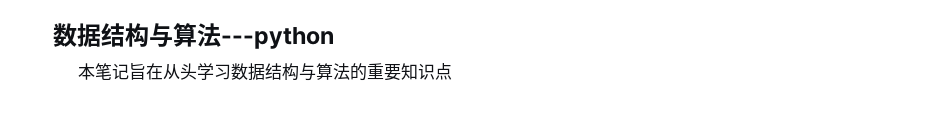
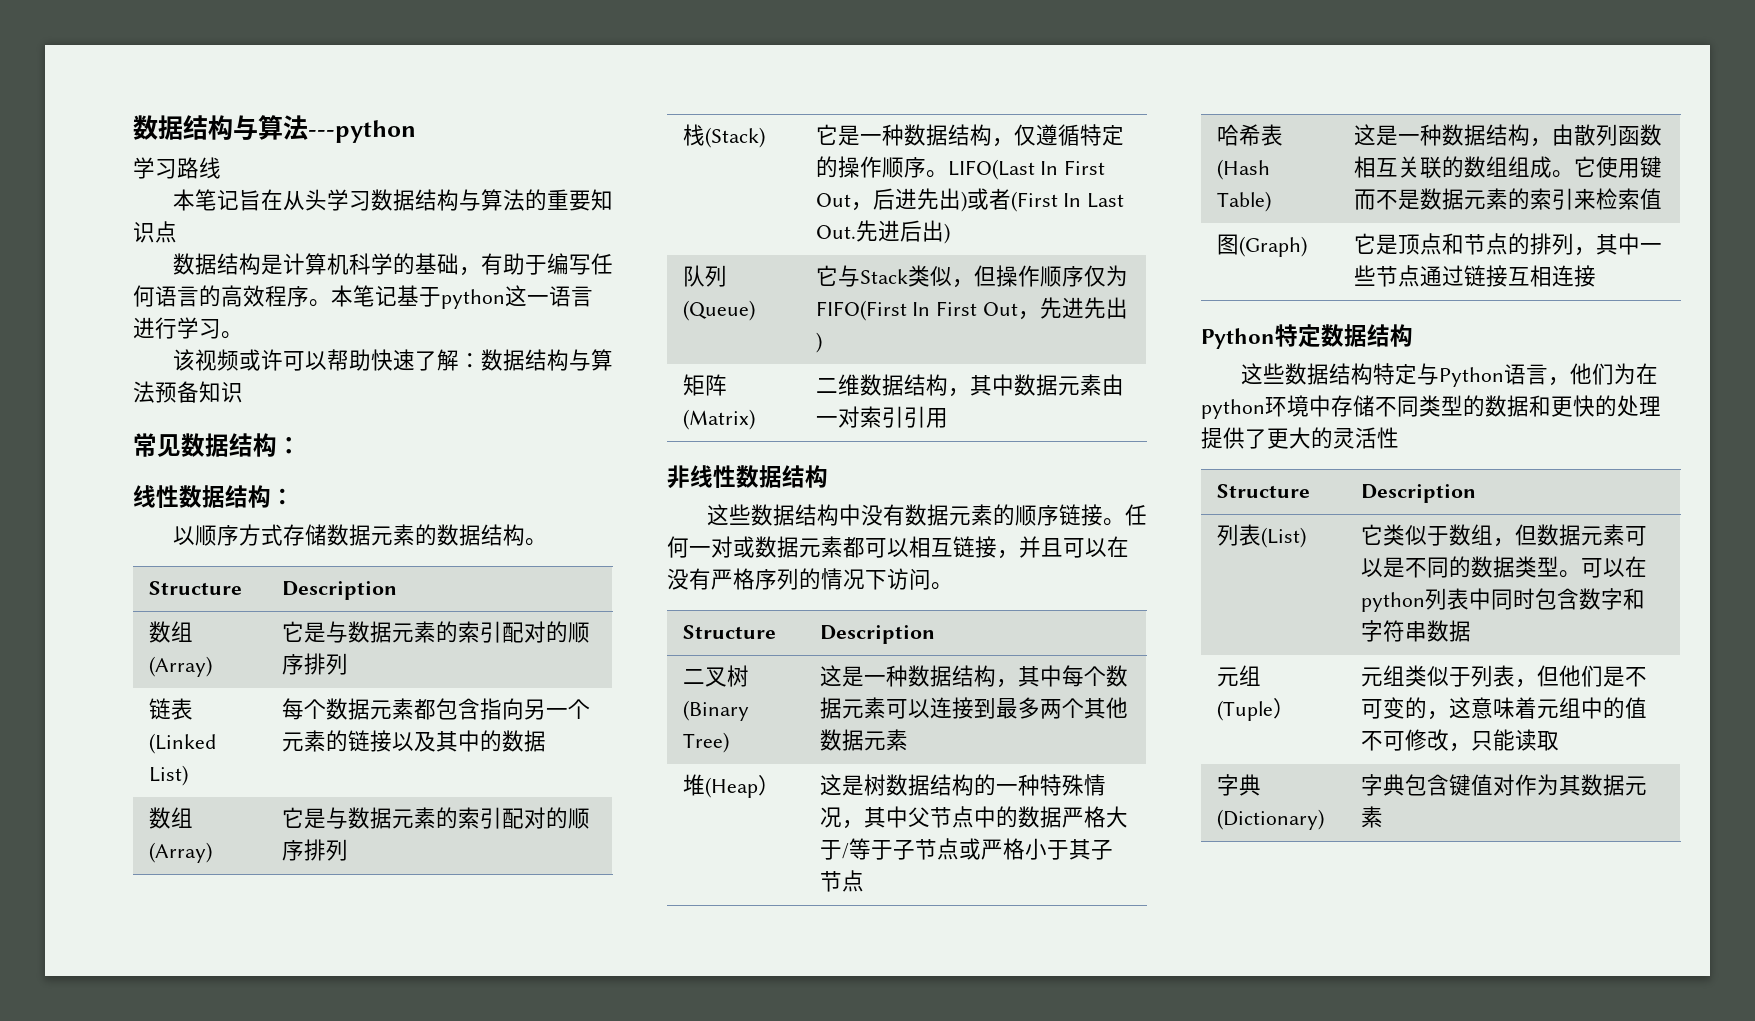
(334, 38) none -> [133,157,221,179] // 学习路线
(453, 71) none -> [172,253,613,276] [133,285,593,309] [133,317,243,339] [172,349,613,371] [133,381,243,403] [133,433,301,457] [133,485,294,508] [172,524,547,546] [148,581,242,595] [281,581,397,600] [148,621,193,643] [148,656,212,677] [281,621,590,643] [281,653,348,675] [148,698,193,720] [148,733,216,754] [148,765,188,786] [281,698,590,720] [281,730,546,752] [148,807,193,829] [148,842,212,863] [281,807,590,829] [281,839,348,861] [682,124,765,148] [815,124,1124,147] [815,156,1106,180] [815,188,1125,212] [815,220,950,244] [682,265,727,287] [682,300,755,321] [815,265,1128,288] [815,297,1128,321] [815,332,822,353] [682,374,727,396] [682,409,755,430] [815,374,1124,397] [815,406,948,428] [667,465,828,489] [706,504,1147,526] [667,536,1129,559] [667,568,953,590] [682,625,776,639] [819,625,935,644] [682,665,749,687] [682,700,749,721] [682,732,729,753] [819,665,1128,688] [819,697,1128,719] [819,729,908,751] [682,774,780,798] [819,774,1106,796] [819,806,1128,829] [819,838,1113,860] [819,870,864,892] [1216,124,1283,146] [1216,159,1270,180] [1216,191,1271,212] [1353,124,1662,147] [1353,156,1662,179] [1353,188,1662,210] [1216,234,1307,257] [1353,233,1662,256] [1353,265,1596,287] [1201,324,1413,349] [1240,363,1658,387] [1201,395,1661,419] [1201,427,1399,449] [1216,484,1310,498] [1360,484,1476,503] [1216,524,1306,548] [1360,524,1647,547] [1360,556,1647,578] [1360,588,1645,612] [1360,620,1471,642] [1216,665,1261,687] [1216,698,1295,721] [1360,665,1647,688] [1360,697,1647,720] [1360,729,1559,752] [1216,774,1261,796] [1216,809,1324,830] [1360,774,1647,796] [1360,806,1383,828] // 数据结构是计算机科学的基础，有助于编写任何语言的高效程序。本笔记基于python这一语言进行学习。 // 该视频或许可以帮助快速了解：数据结构与算法预备知识 // 常见数据结构： // 线性数据结构： // 以顺序方式存储数据元素的数据结构。 // Structure | Description // 数组(Array) | 它是与数据元素的索引配对的顺序排列 // 链表(Linked List) | 每个数据元素都包含指向另一个元素的链接以及其中的数据 // 数组(Array) | 它是与数据元素的索引配对的顺序排列 // 栈(Stack) | 它是一种数据结构，仅遵循特定的操作顺序。LIFO(Last In First Out，后进先出)或者(First In Last Out.先进后出) // 队列(Queue) | 它与Stack类似，但操作顺序仅为FIFO(First In First Out，先进先出) // 矩阵(Matrix) | 二维数据结构，其中数据元素由一对索引引用 // 非线性数据结构 // 这些数据结构中没有数据元素的顺序链接。任何一对或数据元素都可以相互链接，并且可以在没有严格序列的情况下访问。 // Structure | Description // 二叉树(Binary Tree) | 这是一种数据结构，其中每个数据元素可以连接到最多两个其他数据元素 // 堆(Heap） | 这是树数据结构的一种特殊情况，其中父节点中的数据严格大于/等于子节点或严格小于其子节点 // 哈希表(Hash Table) | 这是一种数据结构，由散列函数相互关联的数组组成。它使用键而不是数据元素的索引来检索值 // 图(Graph) | 它是顶点和节点的排列，其中一些节点通过链接互相连接 // Python特定数据结构 // 这些数据结构特定与Python语言，他们为在python环境中存储不同类型的数据和更快的处理提供了更大的灵活性 // Structure | Description // 列表(List) | 它类似于数组，但数据元素可以是不同的数据类型。可以在python列表中同时包含数字和字符串数据 // 元组(Tuple） | 元组类似于列表，但他们是不可变的，这意味着元组中的值不可修改，只能读取 // 字典(Dictionary) | 字典包含键值对作为其数据元素

